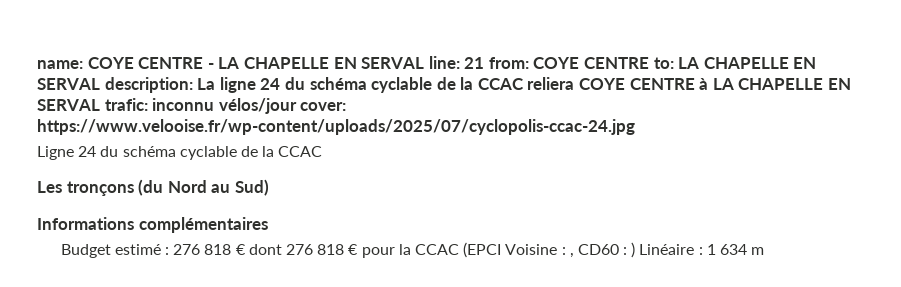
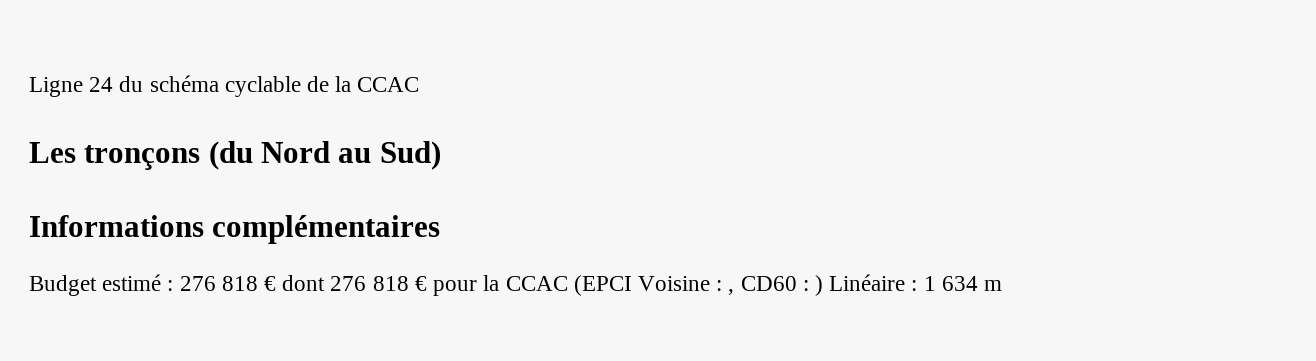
[37,56,817,69] [37,77,852,93] [37,98,347,114] [37,119,635,135] name: COYE CENTRE - LA CHAPELLE EN SERVAL line: 21 from: COYE CENTRE to: LA CHAPELLE EN SERVAL description: La ligne 24 du schéma cyclable de la CCAC reliera COYE CENTRE à LA CHAPELLE EN SERVAL trafic: inconnu vélos/jour cover: https://www.velooise.fr/wp-content/uploads/2025/07/cyclopolis-ccac-24.jpg // -> (29, 87) none

